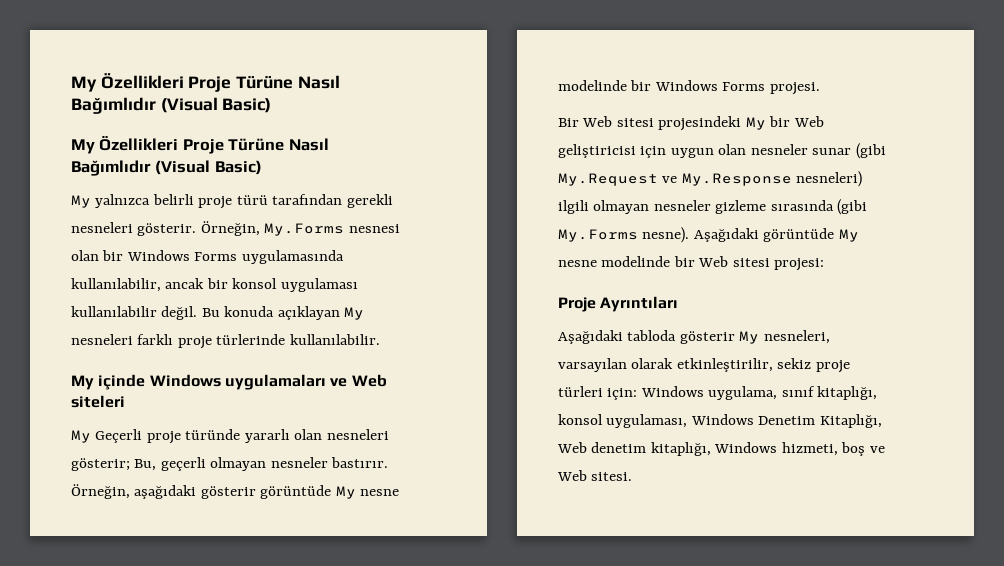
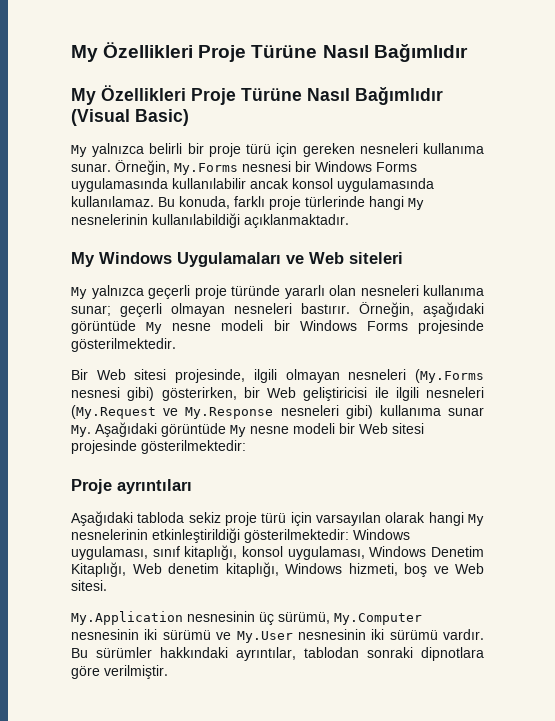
[71,73,340,92] [71,97,272,114] My Özellikleri Proje Türüne Nasıl Bağımlıdır (Visual Basic) -> [71,42,468,62] My Özellikleri Proje Türüne Nasıl Bağımlıdır
[198,194,393,209] [71,222,197,236] proje türü tarafından gerekli nesneleri gösterir. -> [187,143,485,157] [71,163,111,172] bir proje türü için gereken nesneleri kullanıma sunar.
[71,250,99,261] olan -> (291, 166) none
[71,278,358,292] [71,306,365,320] [71,334,380,349] [71,374,326,390] kullanılabilir, ancak bir konsol uygulaması kullanılabilir değil. Bu konuda açıklayan My nesneleri farklı proje türlerinde kullanılabilir. // My içinde Windows uygulamaları -> [172,178,434,192] [71,196,424,210] [71,213,349,228] [71,252,281,267] kullanılabilir ancak konsol uygulamasında kullanılamaz. Bu konuda, farklı proje türlerinde hangi My nesnelerinin kullanılabildiği açıklanmaktadır. // My Windows Uygulamaları
[95,429,143,443] Geçerli -> [91,285,190,299] yalnızca geçerli
[71,458,157,471] gösterir; Bu, -> [423,285,484,296] [71,305,111,316] kullanıma sunar;
[270,457,328,468] nesneler -> [234,303,292,314] nesneleri
[200,485,400,499] [558,80,820,95] gösterir görüntüde My nesne modelinde bir Windows Forms projesi. -> [71,320,484,334] [71,338,176,352] görüntüde My nesne modeli bir Windows Forms projesinde gösterilmektedir.
[658,116,824,131] [558,143,886,159] [558,171,863,187] [558,199,868,215] [558,227,690,243] projesindeki My bir Web geliştiricisi için uygun olan nesneler sunar (gibi My.Request ve My.Response nesneleri) ilgili olmayan nesneler gizleme sırasında (gibi My.Forms nesne). -> [175,369,484,383] [71,387,484,401] [71,405,485,419] [71,425,91,437] projesinde, ilgili olmayan nesneleri (My.Forms nesnesi gibi) gösterirken, bir Web geliştiricisi ile ilgili nesneleri (My.Request ve My.Response nesneleri gibi) kullanıma sunar My.
[601,256,671,267] modelinde -> [293,423,335,434] modeli
[774,258,825,271] [558,296,679,312] projesi: // Proje Ayrıntıları -> [71,440,246,454] [71,479,192,494] projesinde gösterilmektedir: // Proje ayrıntıları
[679,330,830,344] [558,358,850,373] [558,386,778,400] gösterir My nesneleri, varsayılan olarak etkinleştirilir, sekiz proje türleri için: Windows uygulama, -> [188,512,484,526] [71,528,410,543] [71,546,148,560] sekiz proje türü için varsayılan olarak hangi My nesnelerinin etkinleştirildiği gösterilmektedir: Windows uygulaması,
(633, 476) none -> [71,611,422,625] [71,629,484,643] [71,647,484,661] [71,665,168,679] // My.Application nesnesinin üç sürümü, My.Computer nesnesinin iki sürümü ve My.User nesnesinin iki sürümü vardır. Bu sürümler hakkındaki ayrıntılar, tablodan sonraki dipnotlara göre verilmiştir.

